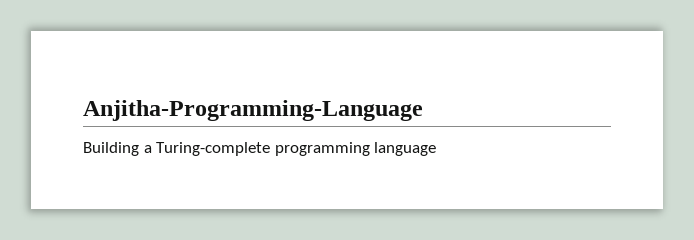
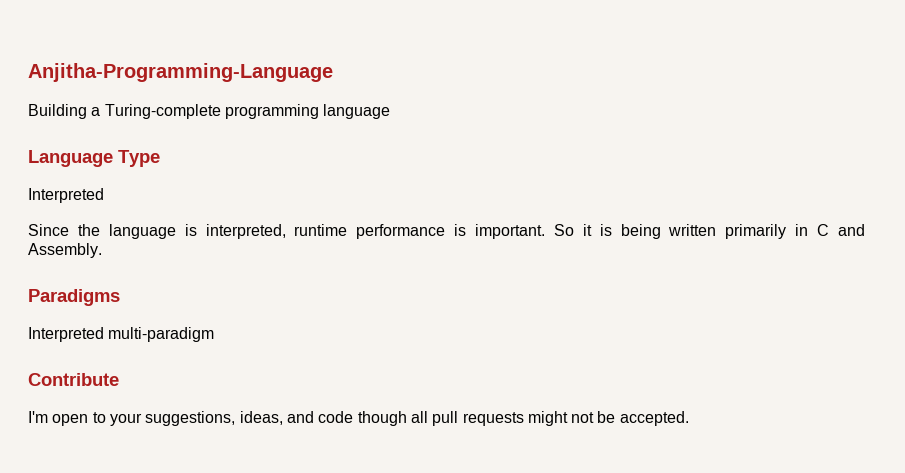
(437, 149) none -> [28,150,160,167] [28,188,104,203] [28,224,865,239] [28,243,102,258] [28,289,120,306] [28,327,215,342] [28,373,119,386] [28,411,689,426] // Language Type // Interpreted // Since the language is interpreted, runtime performance is important. So it is being written primarily in C and Assembly. // Paradigms // Interpreted multi-paradigm // Contribute // I'm open to your suggestions, ideas, and code though all pull requests might not be accepted.

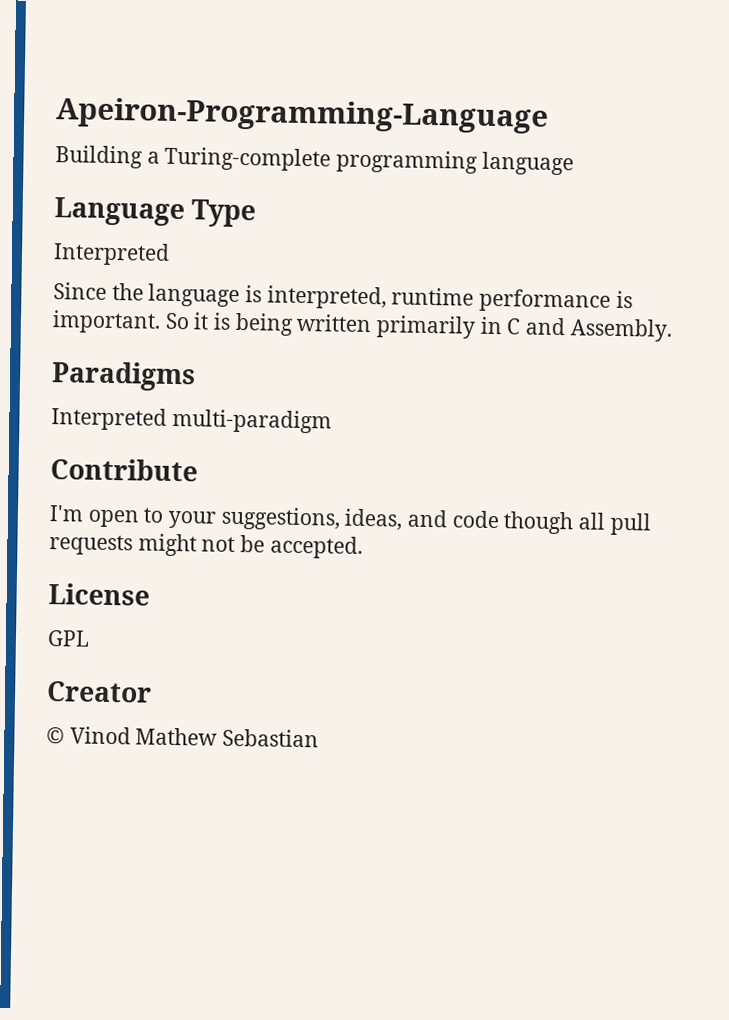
[28,63,333,82] Anjitha-Programming-Language -> [55,97,549,134] Apeiron-Programming-Language
(689, 418) none -> [48,583,150,606] [47,630,90,647] [46,681,152,703] [46,726,320,748] // License // GPL // Creator // © Vinod Mathew Sebastian

